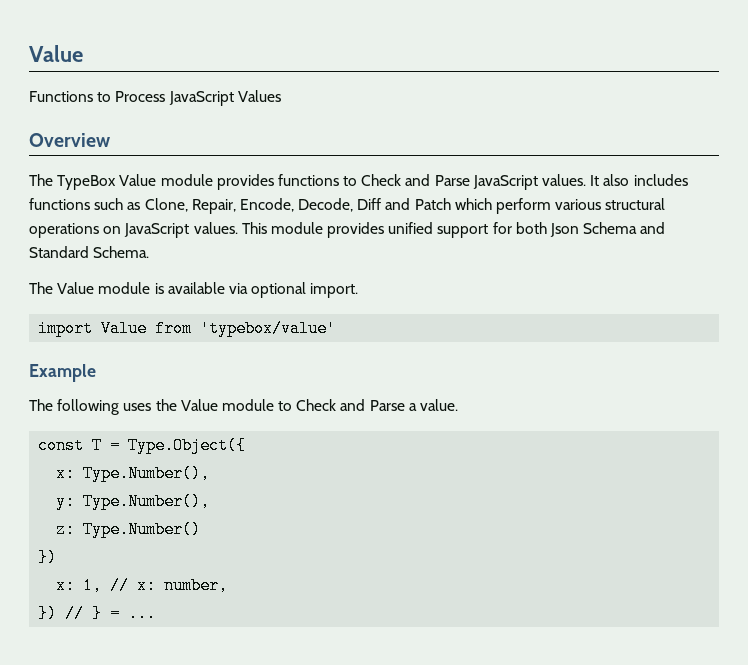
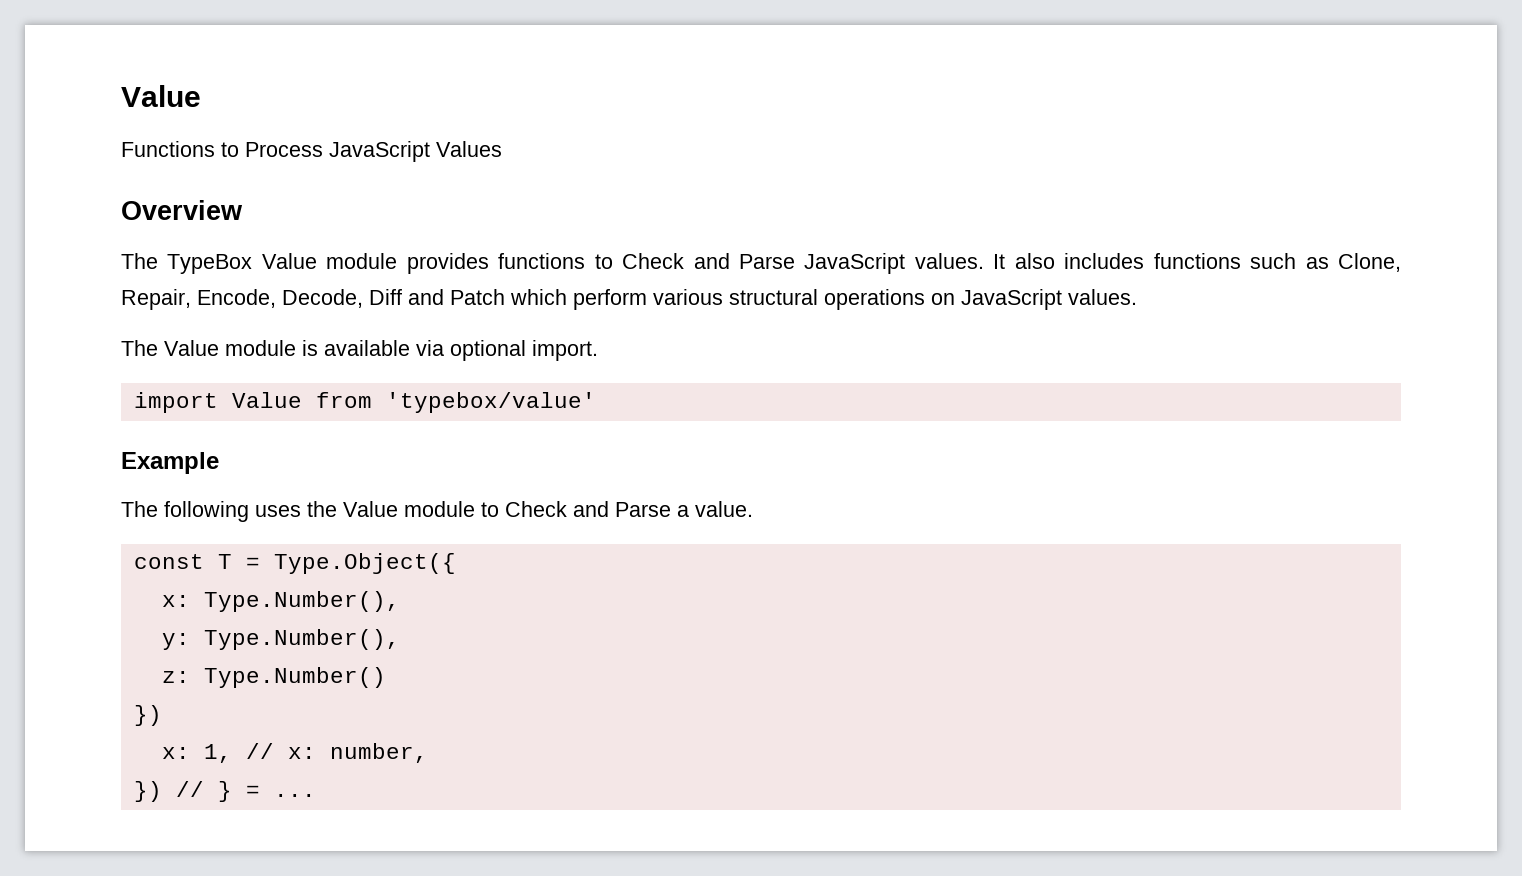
[241,222,666,238] [29,246,150,258] This module provides unified support for both Json Schema and Standard Schema. -> (1137, 297) none

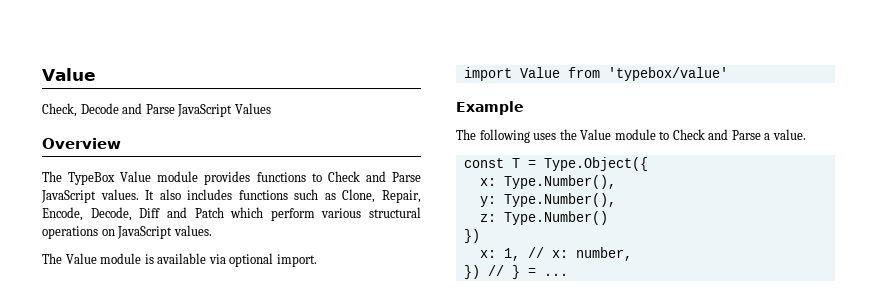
[121,141,323,157] Functions to Process -> [42,103,175,117] Check, Decode and Parse

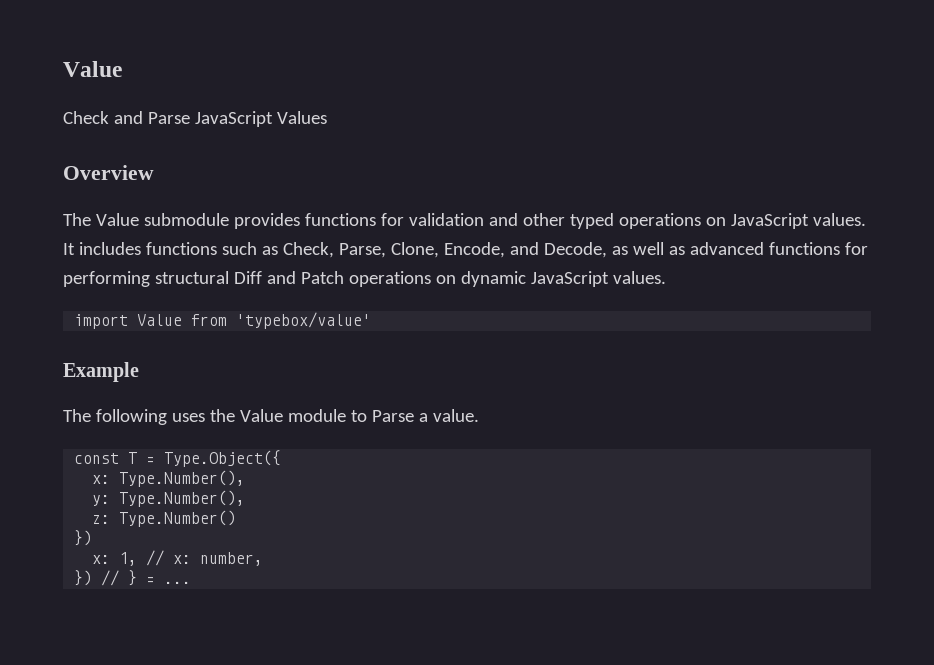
[42,103,119,117] Check, Decode -> [63,111,109,124] Check
[68,171,421,185] TypeBox Value module provides functions to Check and Parse -> [95,213,726,229] Value submodule provides functions for validation and other typed operations on
[159,189,181,200] also -> (75, 249) none
[342,189,421,203] [42,207,421,221] [42,225,212,239] [42,253,317,267] Clone, Repair, Encode, Decode, Diff and Patch which perform various structural operations on JavaScript values. // The Value module is available via optional import. -> [282,242,868,258] [63,271,666,287] Check, Parse, Clone, Encode, and Decode, as well as advanced functions for performing structural Diff and Patch operations on dynamic JavaScript values.
[672,129,729,140] Check and -> (367, 416) none

